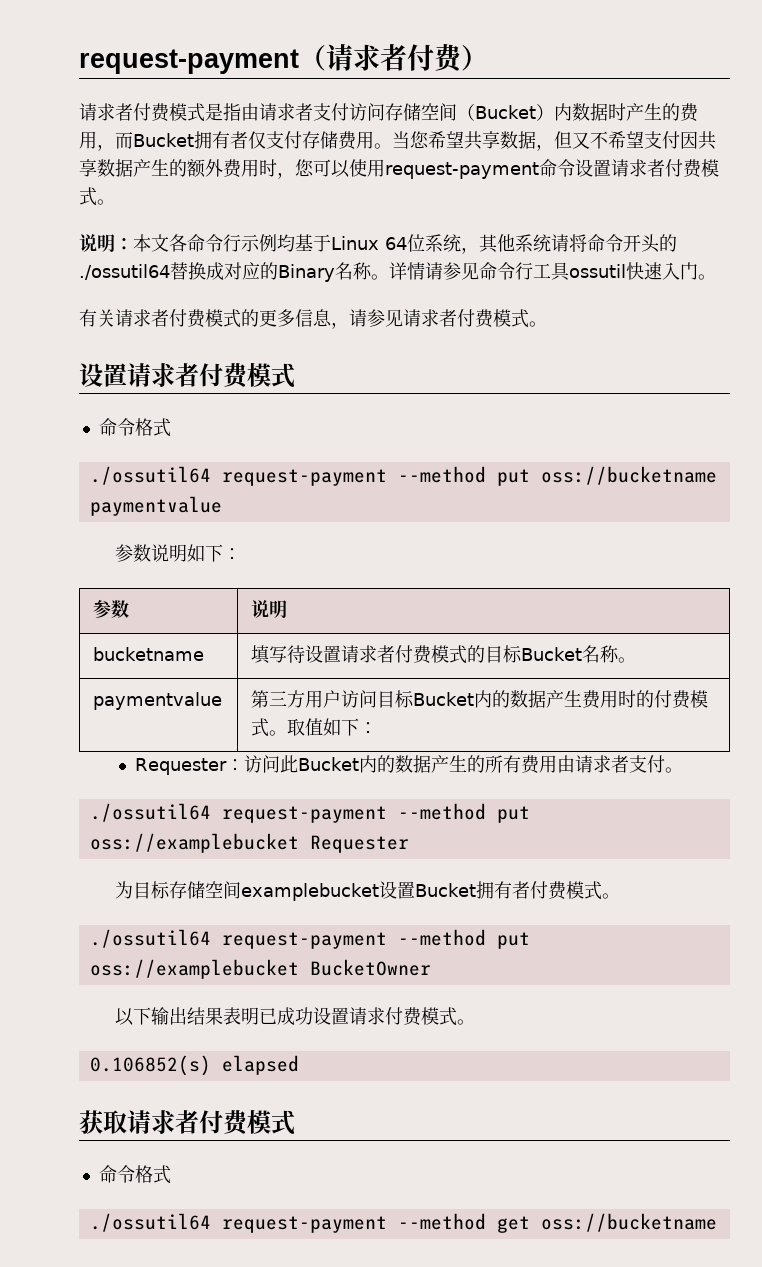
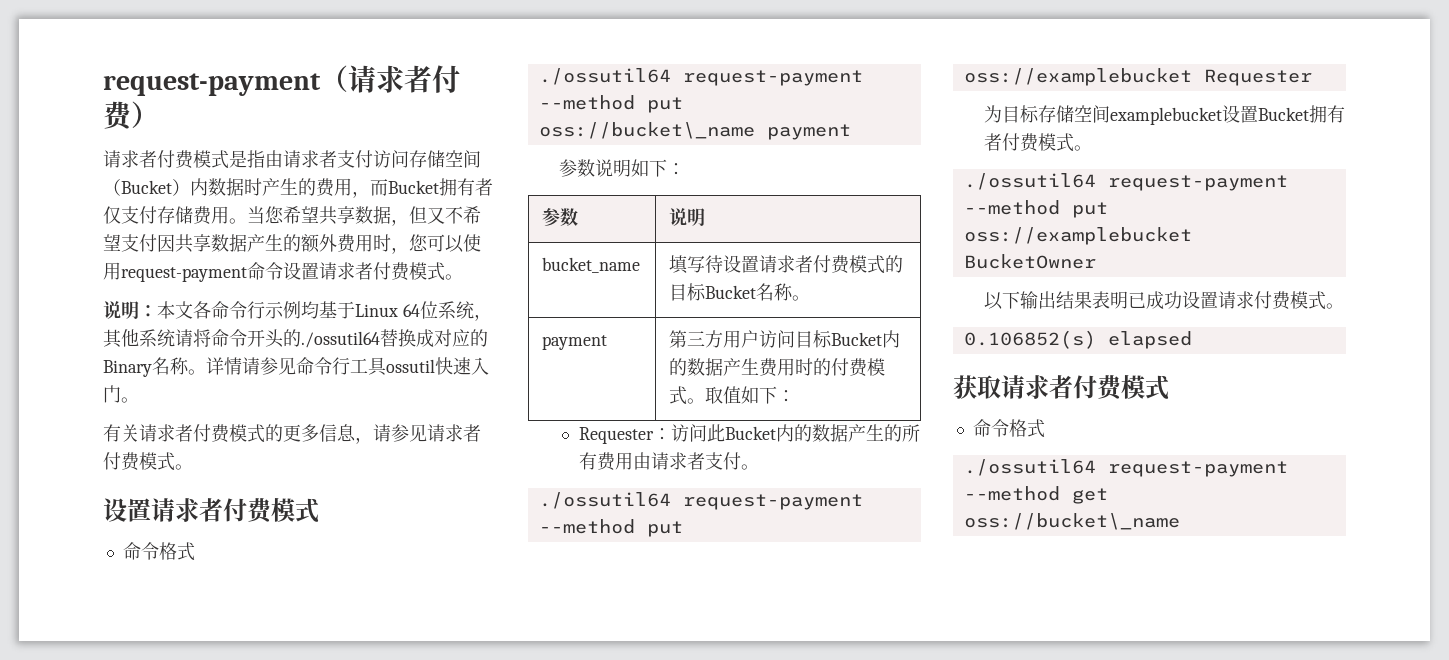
[540,466,717,485] [89,496,222,516] oss://bucketname paymentvalue -> [538,122,851,140] oss://bucket\_name payment
[93,647,205,661] bucketname -> [542,257,641,273] bucket_name
[93,692,223,710] paymentvalue -> [542,335,608,350] payment
[540,1213,717,1232] oss://bucketname -> [963,513,1180,530] oss://bucket\_name

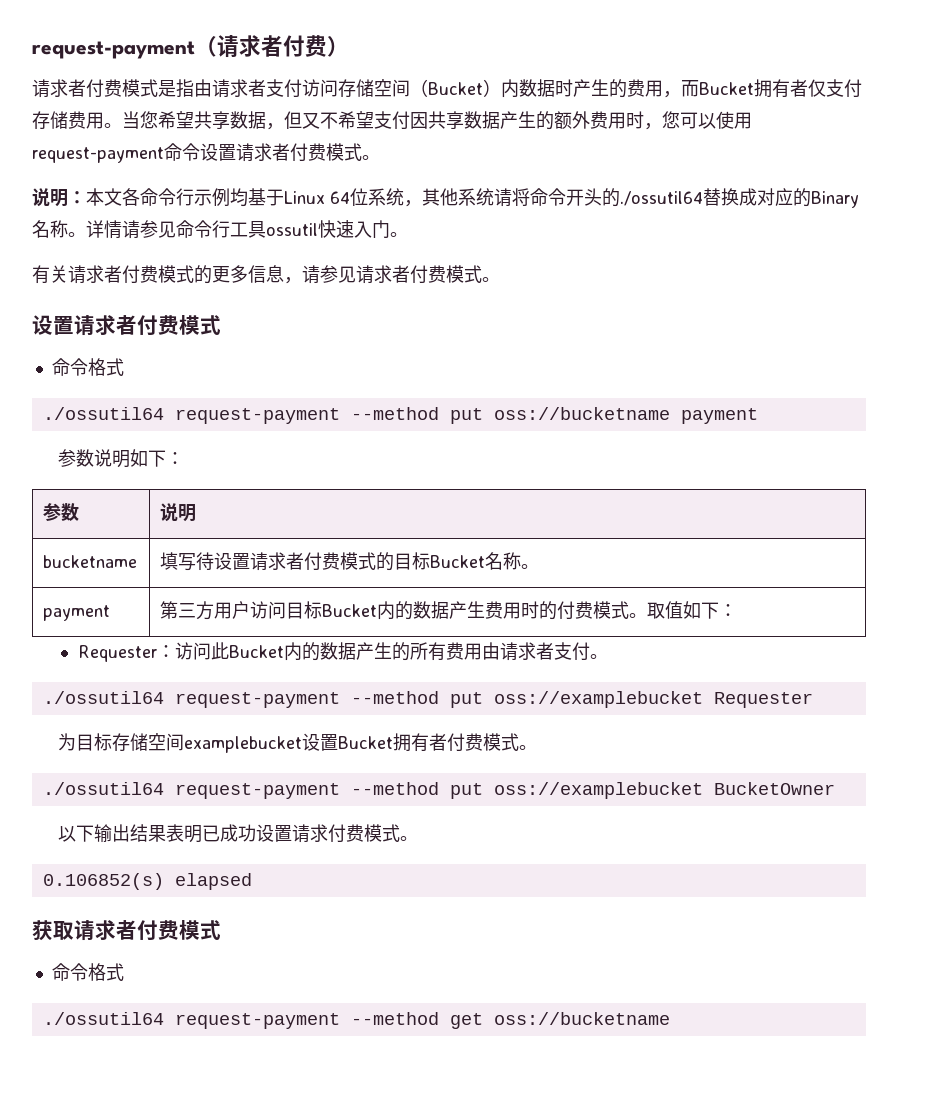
[538,122,755,139] oss://bucket\_name -> [493,407,670,420] oss://bucketname
[542,257,641,273] bucket_name -> [43,555,138,568] bucketname
[963,513,1180,530] oss://bucket\_name -> [493,1012,670,1025] oss://bucketname

